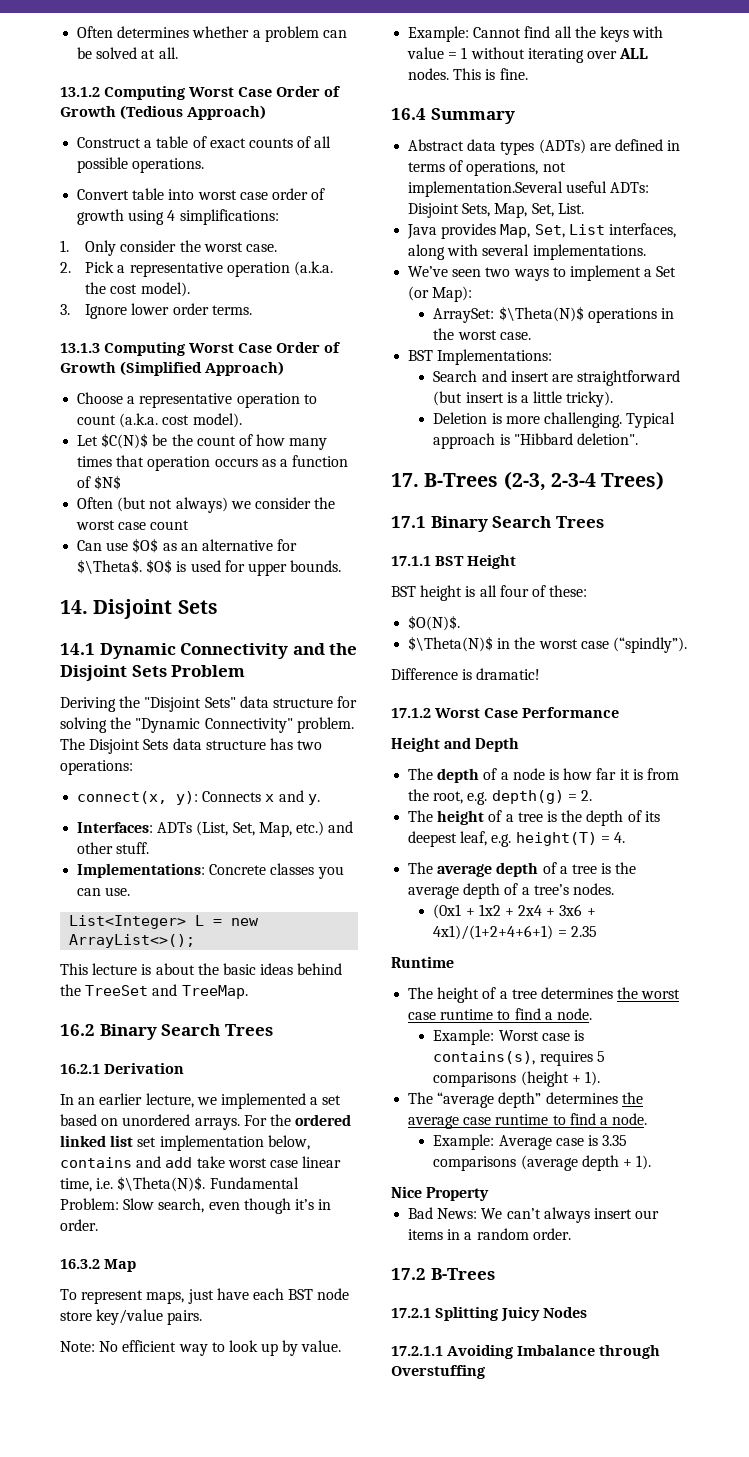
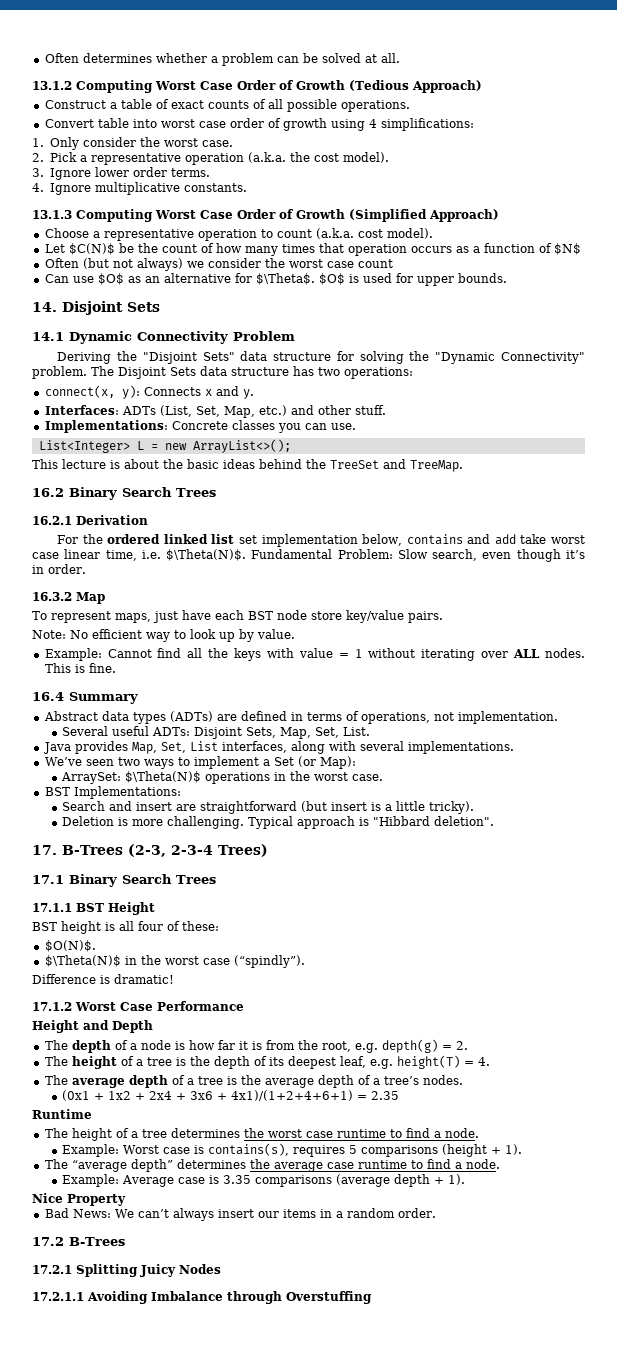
(252, 310) none -> [32,182,247,195] // 4. Ignore multiplicative constants.
[292,643,358,655] [60,665,167,681] and the Disjoint Sets -> (228, 337) none
[60,1093,342,1109] [60,1114,240,1130] In an earlier lecture, we implemented a set based on unordered arrays. -> (148, 520) none
[408,181,564,197] implementation.Several -> [457,711,558,724] [62,726,109,736] implementation. // Several

